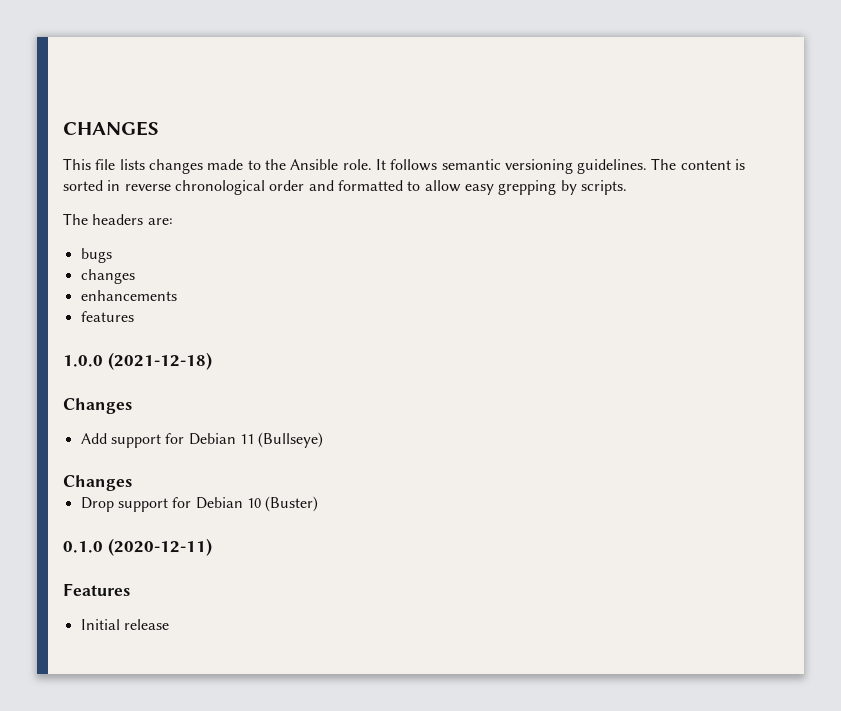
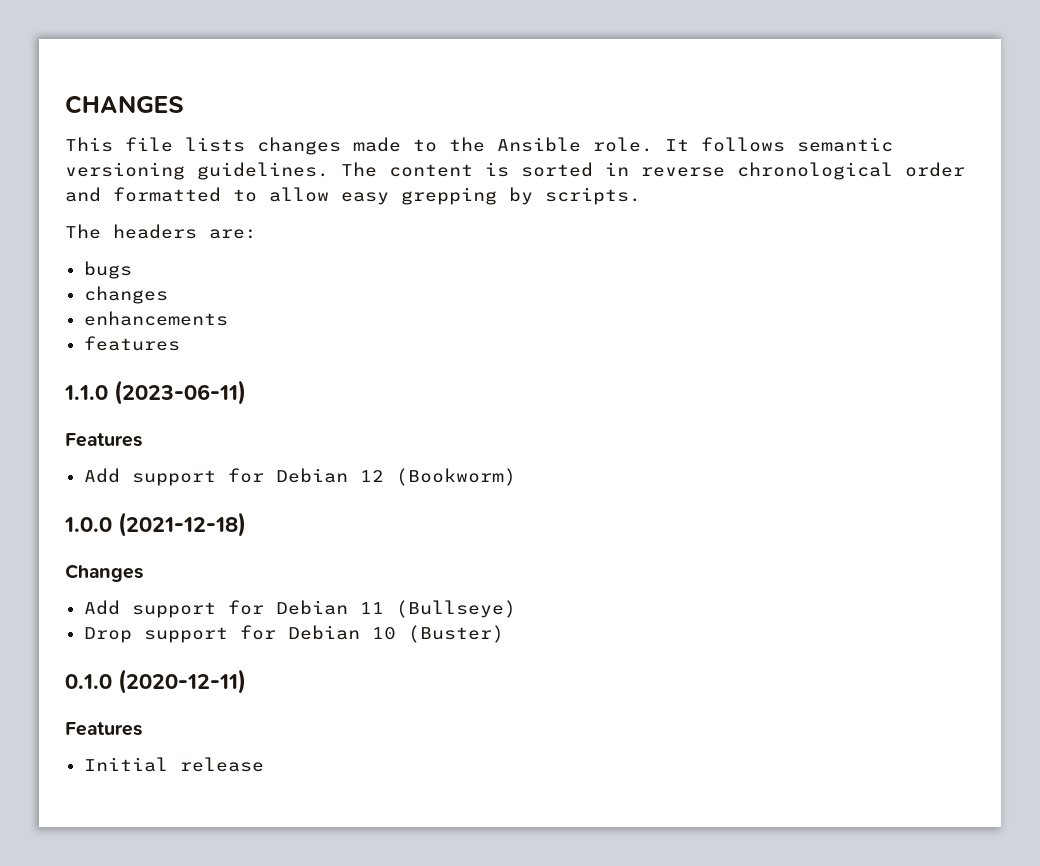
(134, 316) none -> [64,380,246,405] [65,433,142,447] [83,468,516,486] // 1.1.0 (2023-06-11) // Features // Add support for Debian 12 (Bookworm)
[63,475,132,491] // Changes -> (516, 609) none

